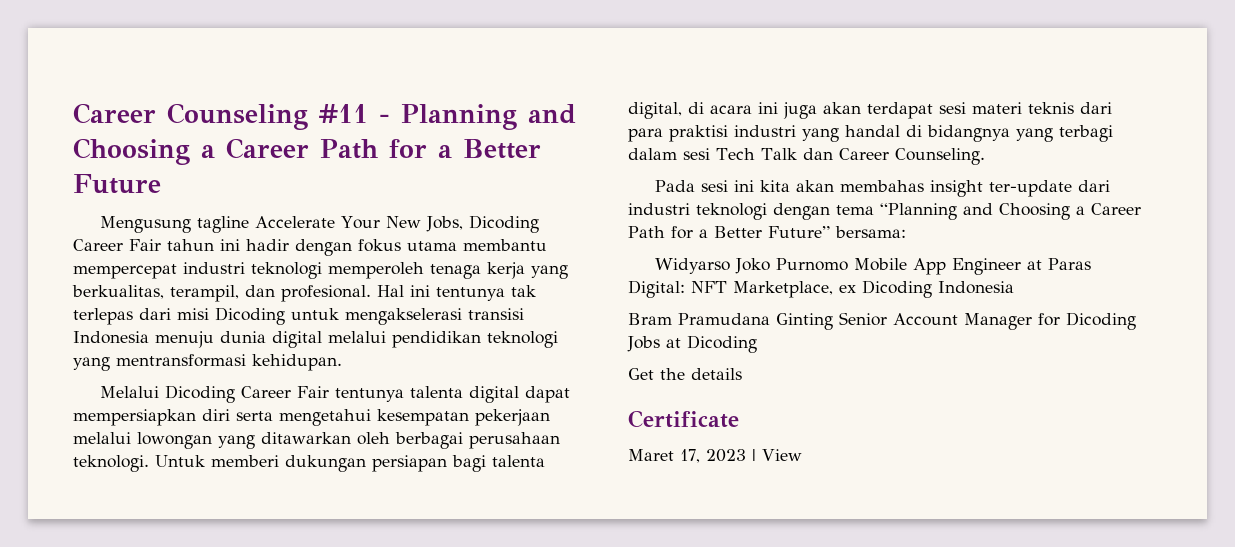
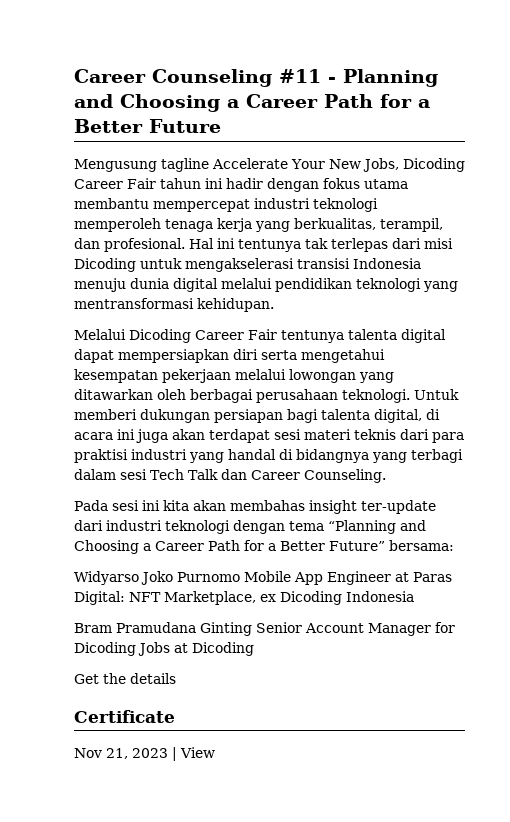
[628,449,700,463] Maret 17, -> [74,748,128,759] Nov 21,

